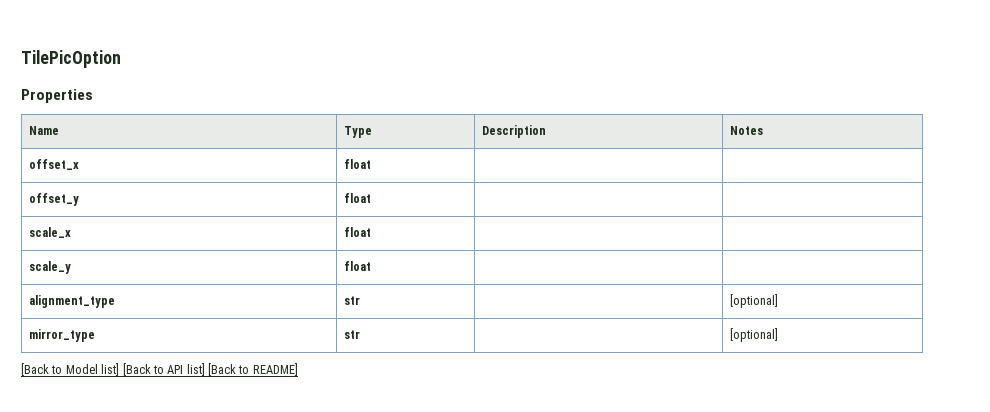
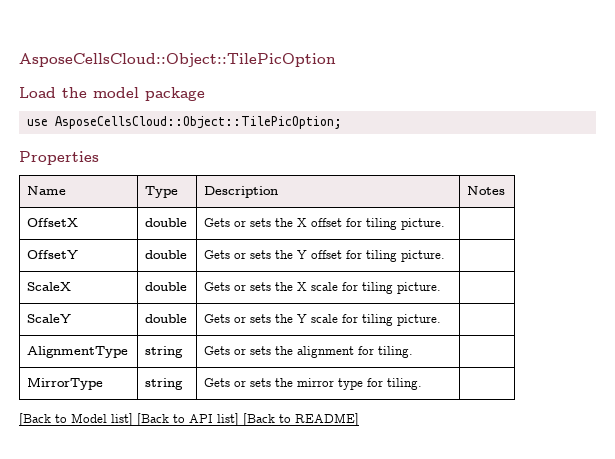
[21,50,121,68] TilePicOption -> [19,53,336,67] [19,87,205,101] [26,116,342,129] AsposeCellsCloud::Object::TilePicOption // Load the model package // use AsposeCellsCloud::Object::TilePicOption;
[29,159,80,170] [344,159,372,169] [29,193,80,206] [344,193,372,203] [29,227,72,238] [344,227,372,237] [29,261,72,274] [344,261,372,271] [29,295,116,308] [344,296,361,305] [730,294,779,308] [29,329,96,342] [344,330,361,339] [730,328,779,342] offset_x | float | | // offset_y | float | | // scale_x | float | | // scale_y | float | | // alignment_type | str | | [optional] // mirror_type | str | | [optional] -> [27,218,79,227] [145,218,188,227] [204,218,446,230] [27,250,79,259] [145,250,188,259] [204,250,446,262] [27,282,72,291] [145,282,188,291] [204,282,442,294] [27,314,72,323] [145,314,188,323] [204,314,442,326] [27,346,129,358] [145,346,184,358] [204,346,414,358] [27,377,104,390] [145,378,184,390] [204,378,423,390] OffsetX | double | Gets or sets the X offset for tiling picture. | // OffsetY | double | Gets or sets the Y offset for tiling picture. | // ScaleX | double | Gets or sets the X scale for tiling picture. | // ScaleY | double | Gets or sets the Y scale for tiling picture. | // AlignmentType | string | Gets or sets the alignment for tiling. | // MirrorType | string | Gets or sets the mirror type for tiling. |

